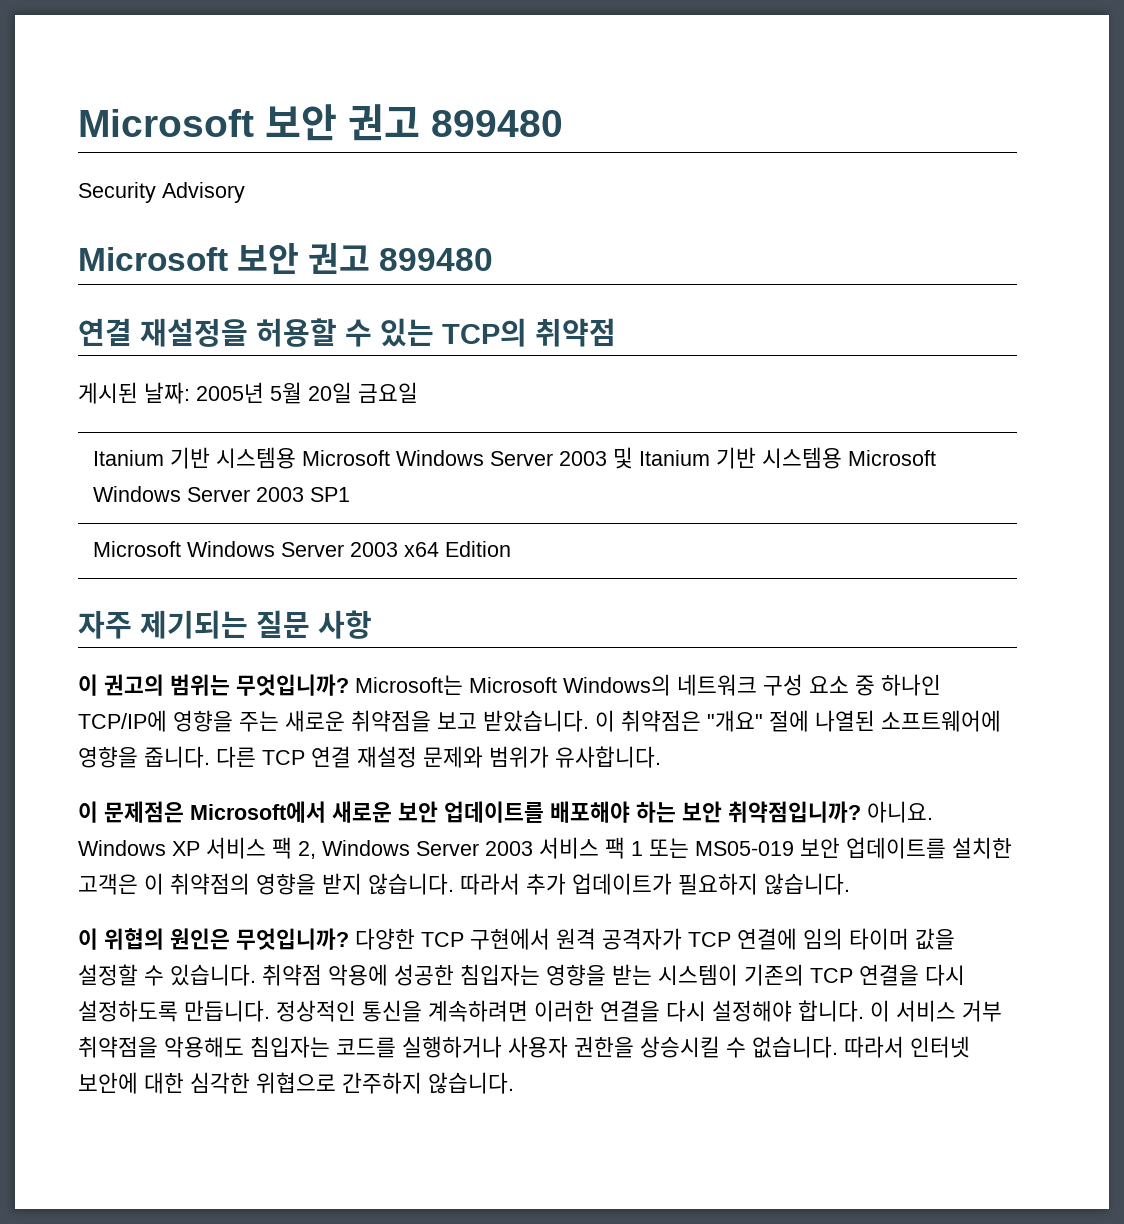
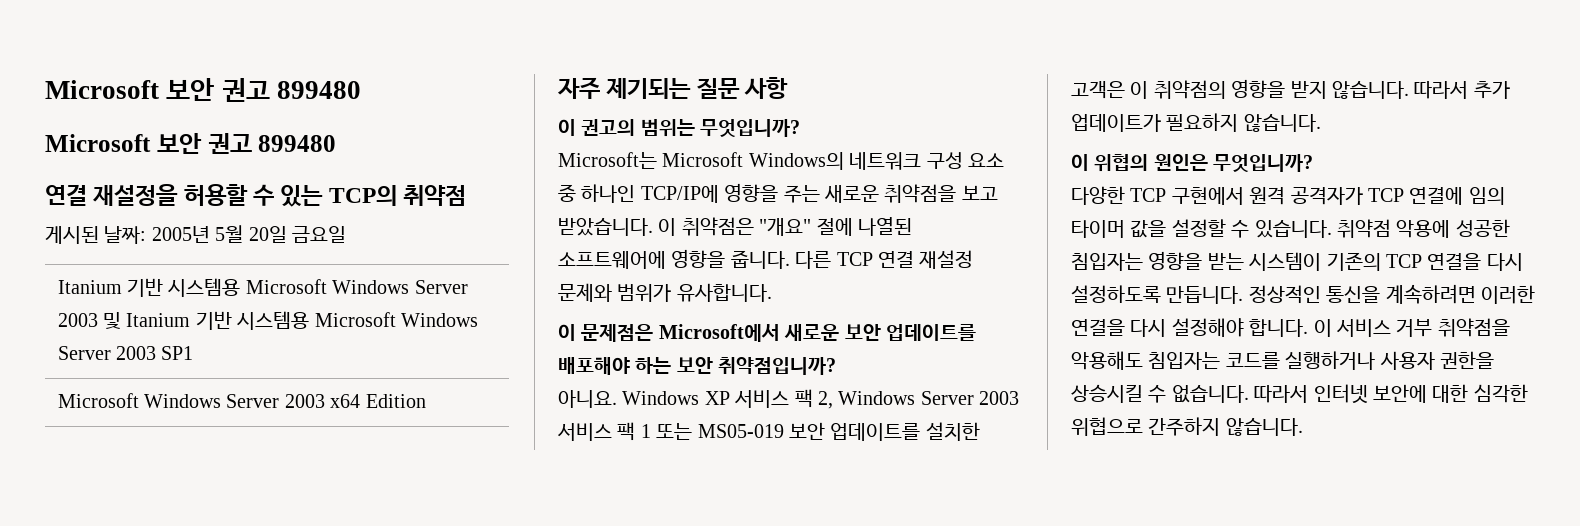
[78,104,563,141] [78,182,245,203] Microsoft 보안 권고 899480 // Security Advisory -> [45,78,361,102] Microsoft 보안 권고 899480
(349, 685) none -> (801, 128) //
(861, 812) none -> (837, 366) //
(349, 939) none -> (1314, 163) //

